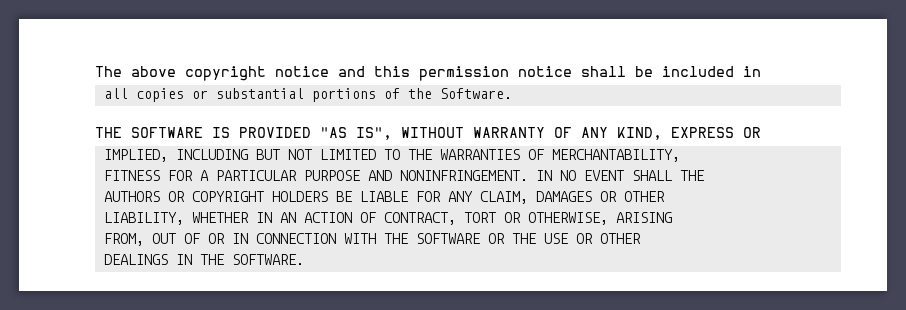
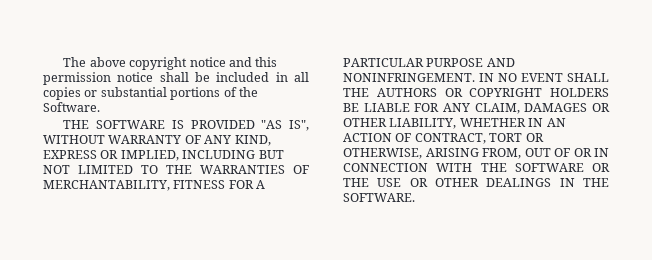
(761, 71) // -> (288, 77) none
(761, 132) // -> (119, 154) none
(680, 155) // -> (170, 185) none
(704, 175) // -> (369, 92) none
(665, 196) // -> (387, 122) none
(672, 217) // -> (479, 152) none
(641, 238) // -> (479, 182) none

